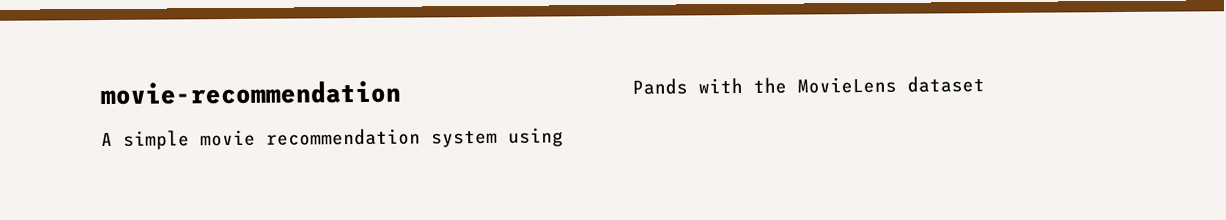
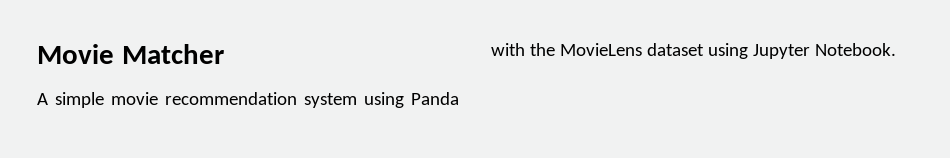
[100,80,401,106] movie-recommendation -> [37,44,224,64] Movie Matcher
[632,78,688,95] Pands -> [411,92,459,105] Panda
(985, 84) none -> [707,43,896,59] using Jupyter Notebook.

